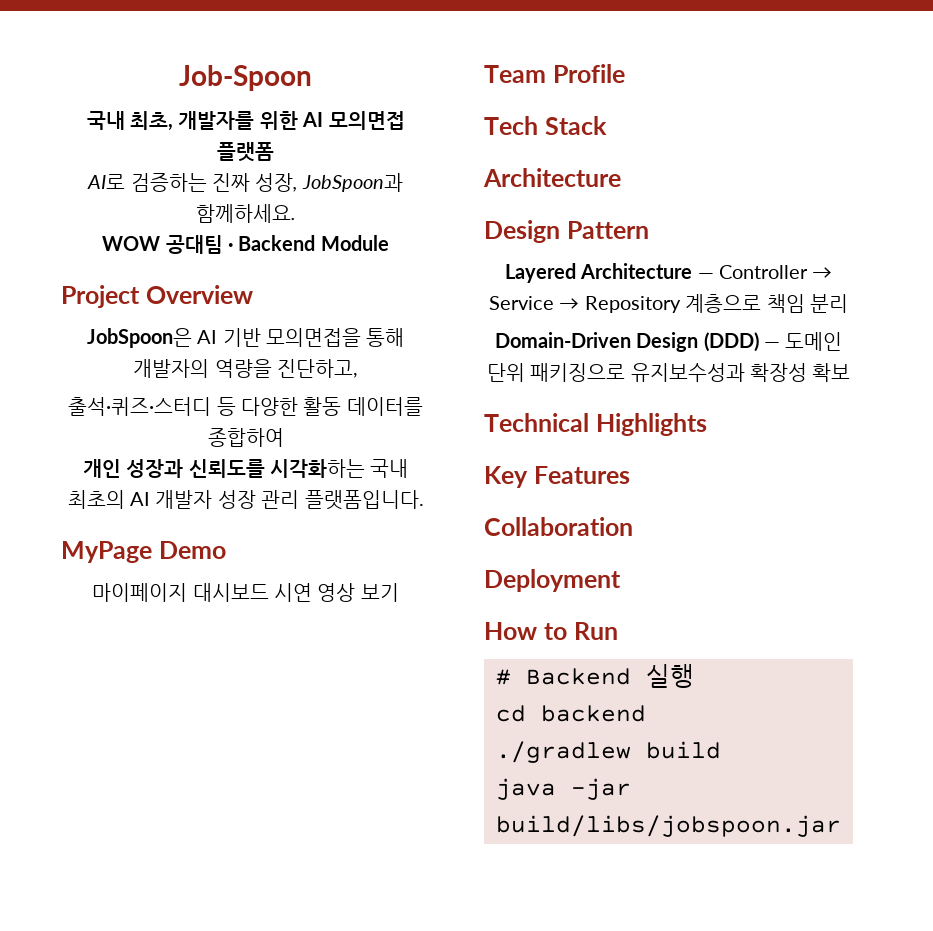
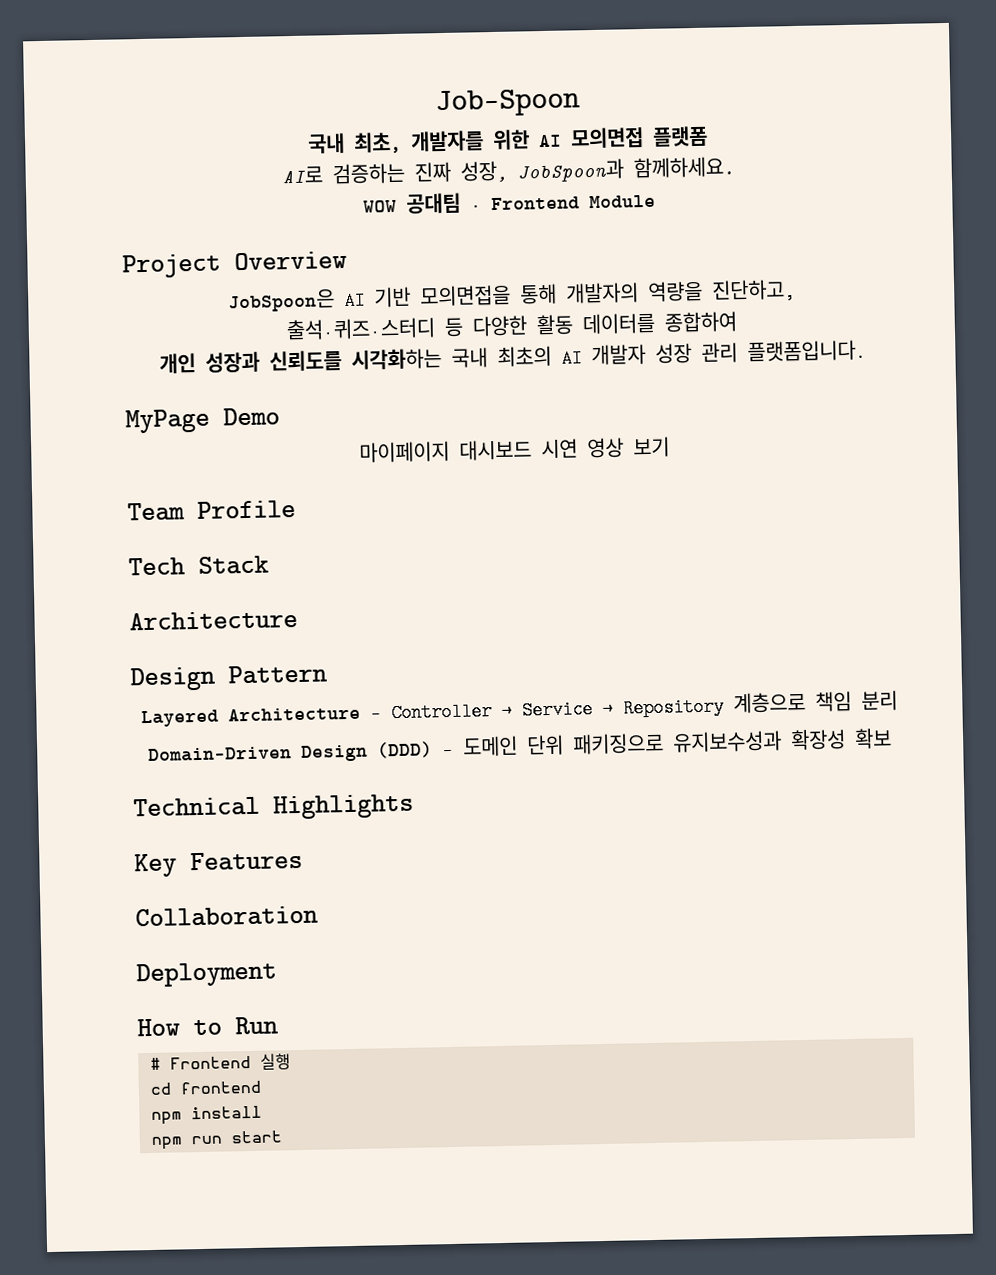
[238,235,316,251] Backend -> [490,196,580,211] Frontend
[526,668,631,685] Backend -> [170,1056,251,1070] Frontend
[541,705,646,722] [496,741,721,763] [496,778,631,800] [496,815,841,837] backend // ./gradlew build // java -jar build/libs/jobspoon.jar -> [180,1080,262,1095] [151,1105,262,1125] [151,1130,283,1150] frontend // npm install // npm run start

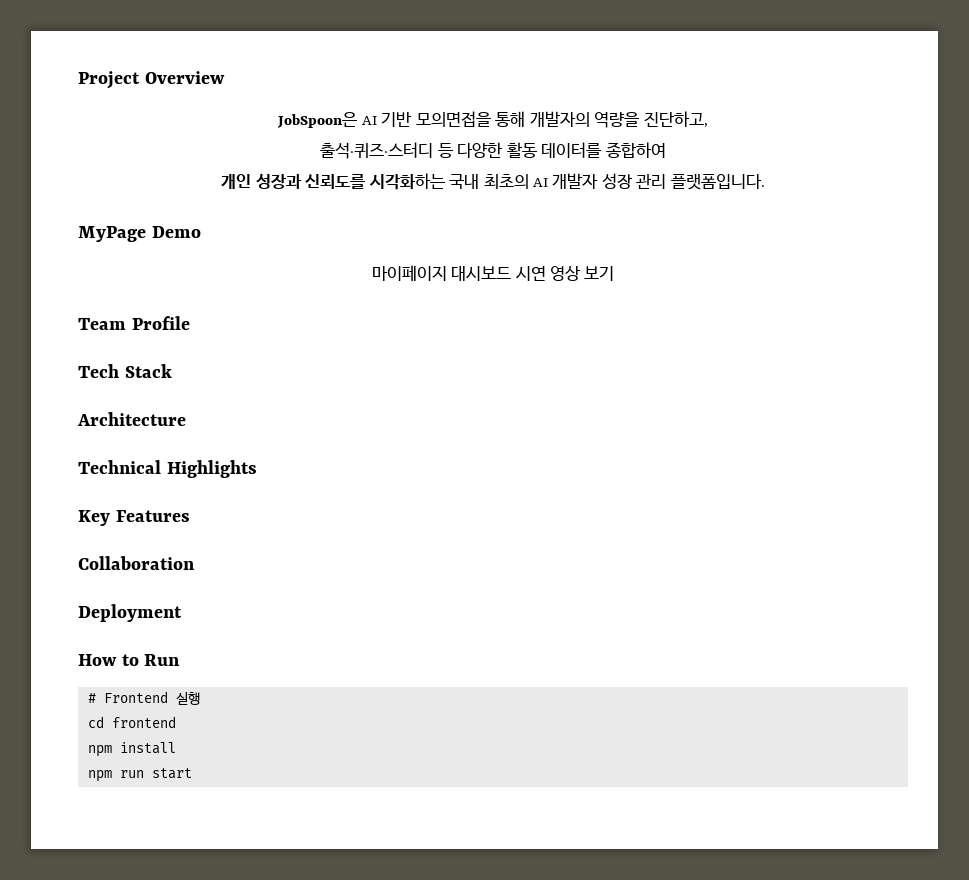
[434,88,581,118] [307,125,708,154] [281,156,735,185] [362,192,656,214] Job-Spoon // 국내 최초, 개발자를 위한 AI 모의면접 플랫폼 // AI로 검증하는 진짜 성장, JobSpoon과 함께하세요. // WOW 공대팀 · Frontend Module // -> (78, 80) none
[130,664,328,692] [140,690,898,728] [148,728,892,762] // Design Pattern // Layered Architecture — Controller → Service → Repository 계층으로 책임 분리 // Domain-Driven Design (DDD) — 도메인 단위 패키징으로 유지보수성과 확장성 확보 -> (186, 419) none

